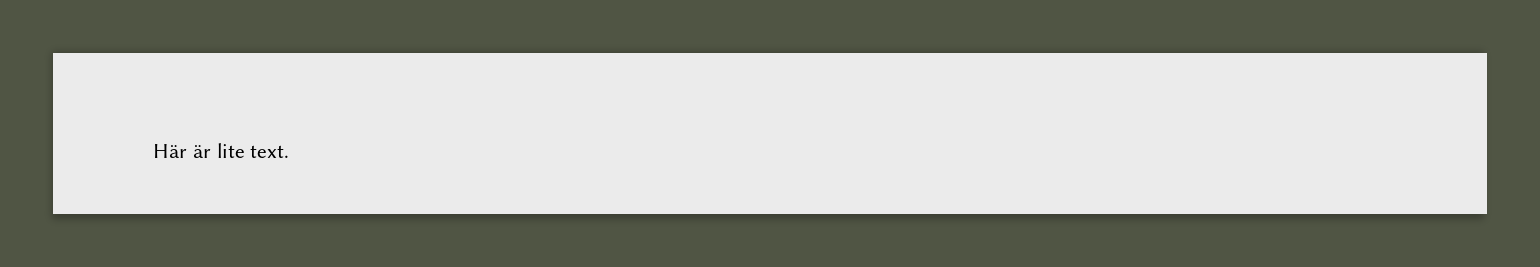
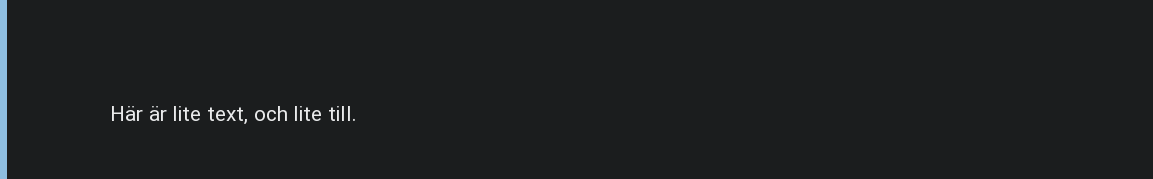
[250,145,290,158] text. -> [207,106,358,125] text, och lite till.

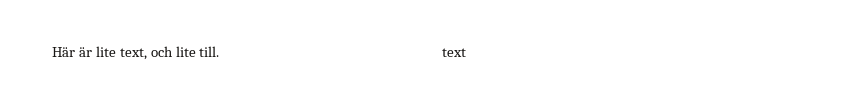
(358, 113) none -> [442,48,466,57] // text

